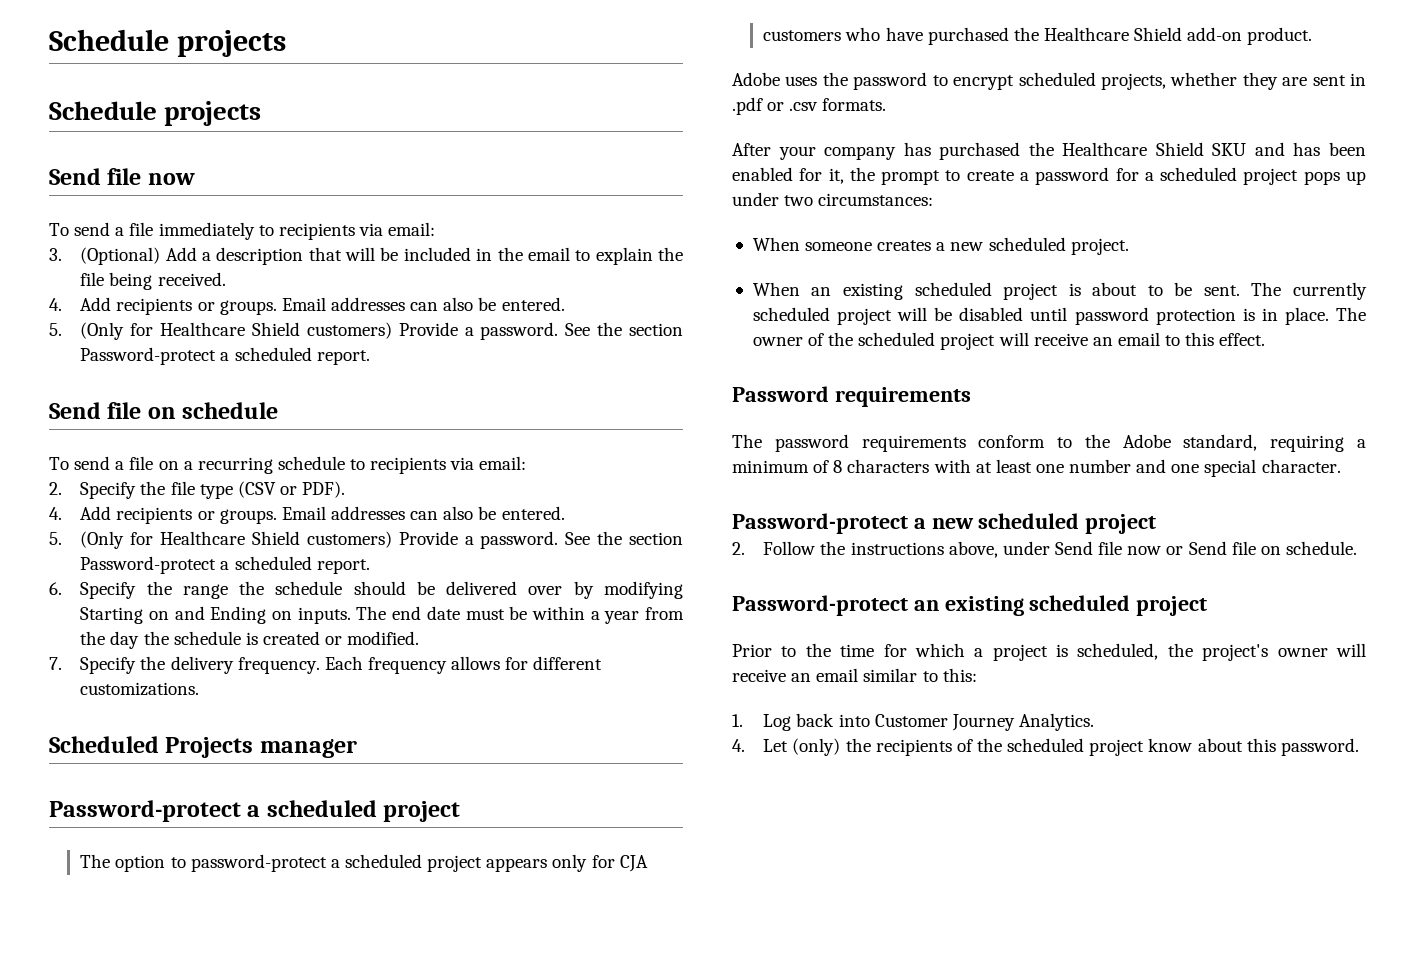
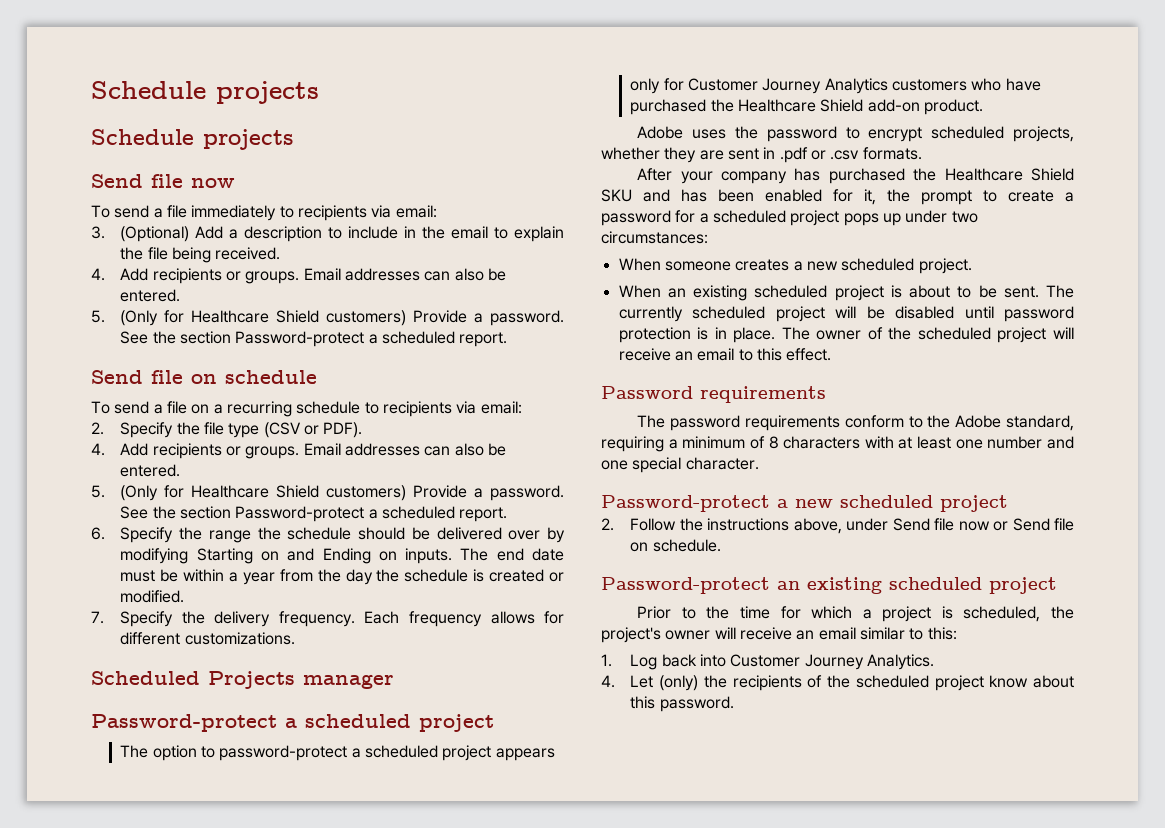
[308,247,471,261] that will be included -> [328,226,399,239] to include
[619,855,648,872] CJA -> [688,78,888,94] Customer Journey Analytics

